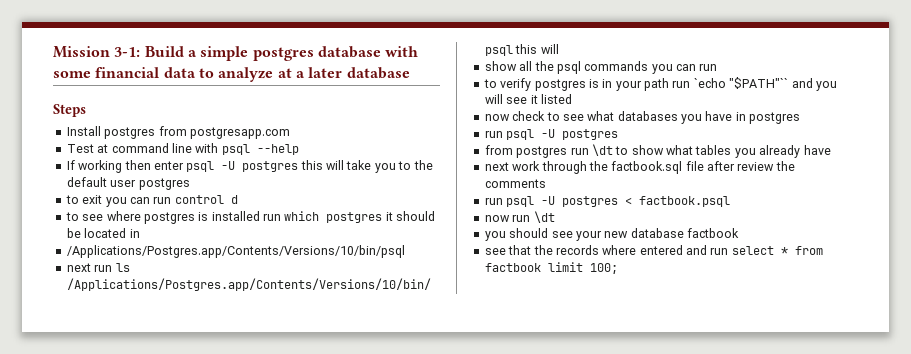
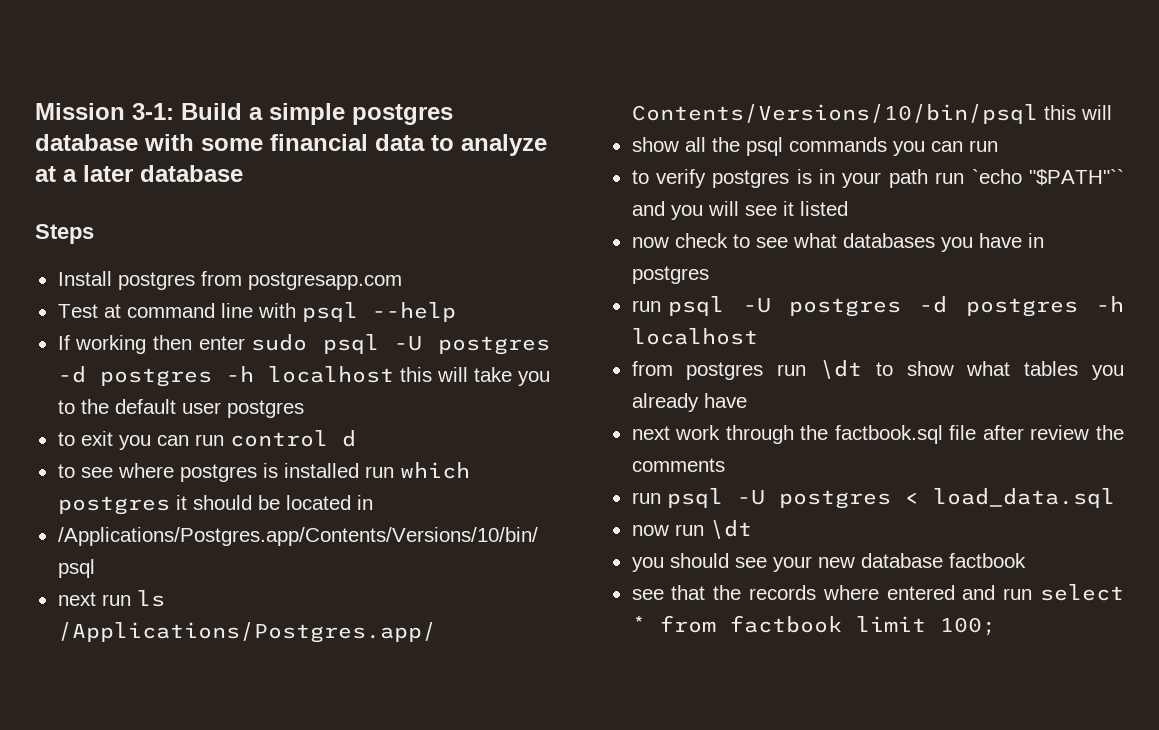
[186,161,299,172] psql -U postgres -> [251,334,550,355] [57,366,394,387] sudo psql -U postgres -d postgres -h localhost
(619, 134) none -> [919,296,1124,317] [631,328,758,345] -d postgres -h localhost
[639,196,731,207] factbook.psql -> [932,488,1115,508] load_data.sql

